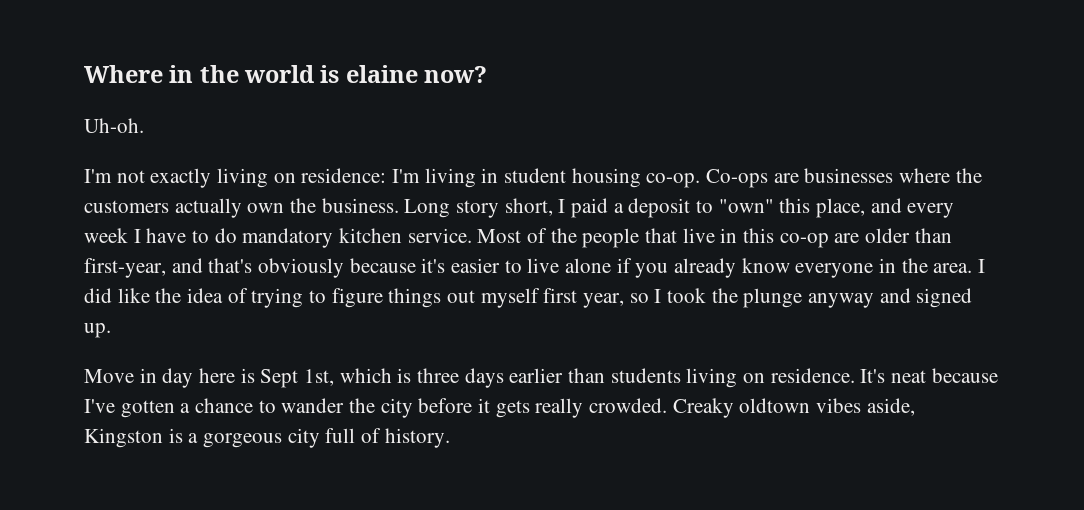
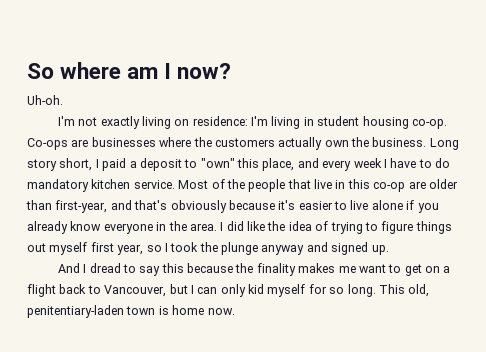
[84,65,418,83] Where in the world is elaine -> [27,62,172,79] So where am I
[84,368,998,388] [84,398,915,418] [84,428,450,448] Move in day here is Sept 1st, which is three days earlier than students living on residence. It's neat because I've gotten a chance to wander the city before it gets really crowded. Creaky oldtown vibes aside, Kingston is a gorgeous city full of history. -> [57,263,451,276] [27,284,430,297] [27,305,235,318] And I dread to say this because the finality makes me want to get on a flight back to Vancouver, but I can only kid myself for so long. This old, penitentiary-laden town is home now.

